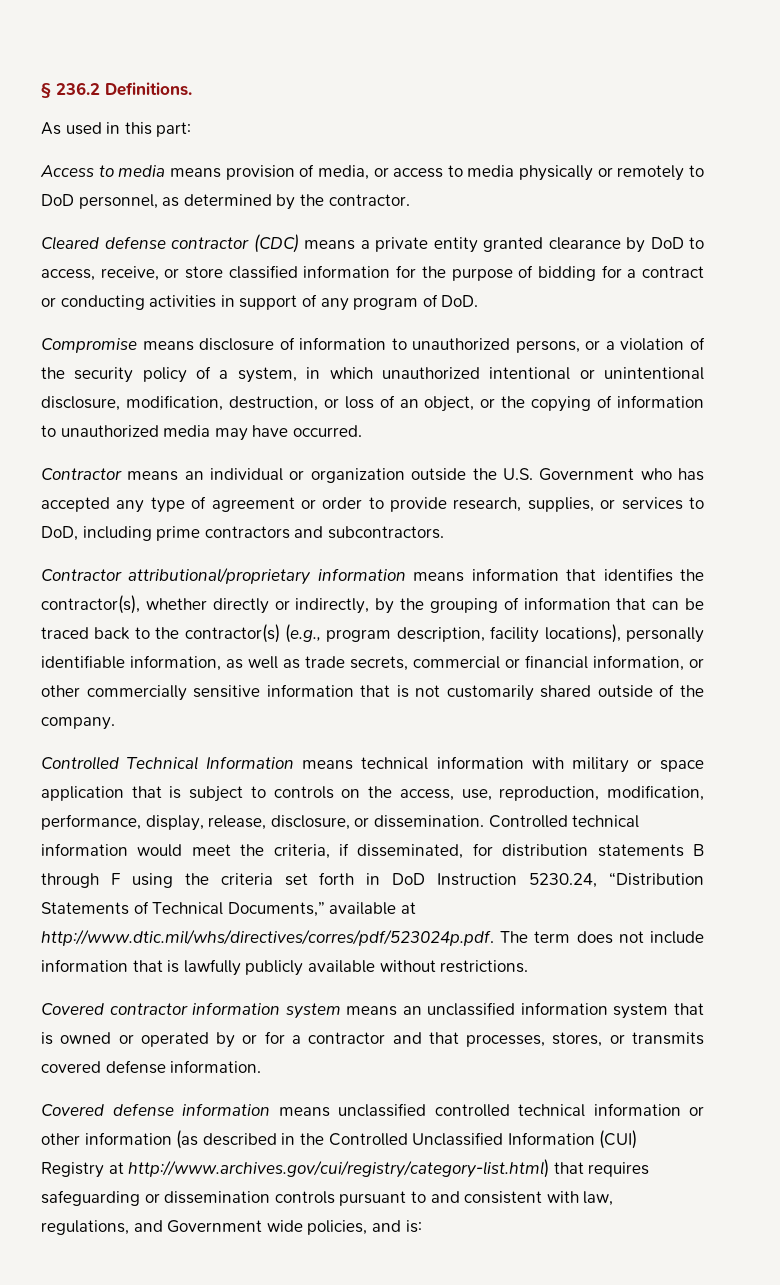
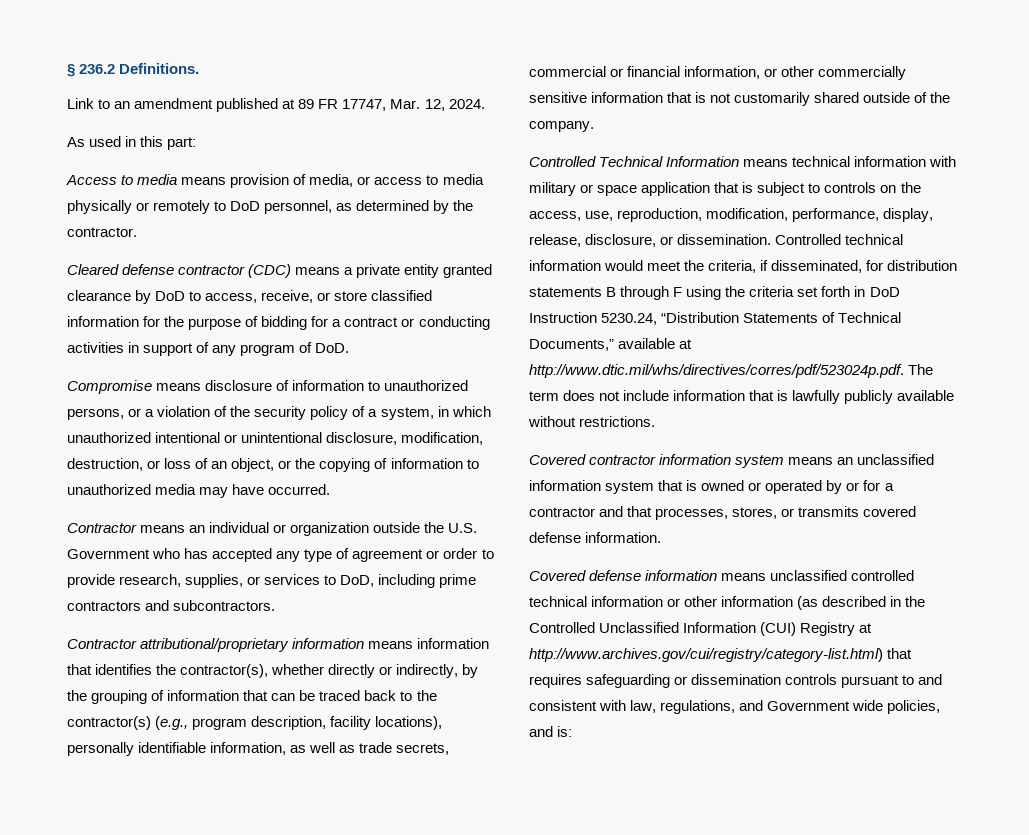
(192, 89) none -> [67,98,485,112] // Link to an amendment published at 89 FR 17747, Mar. 12, 2024.

